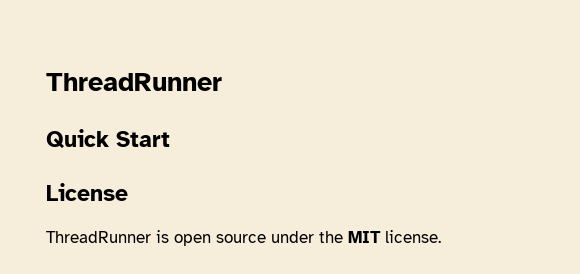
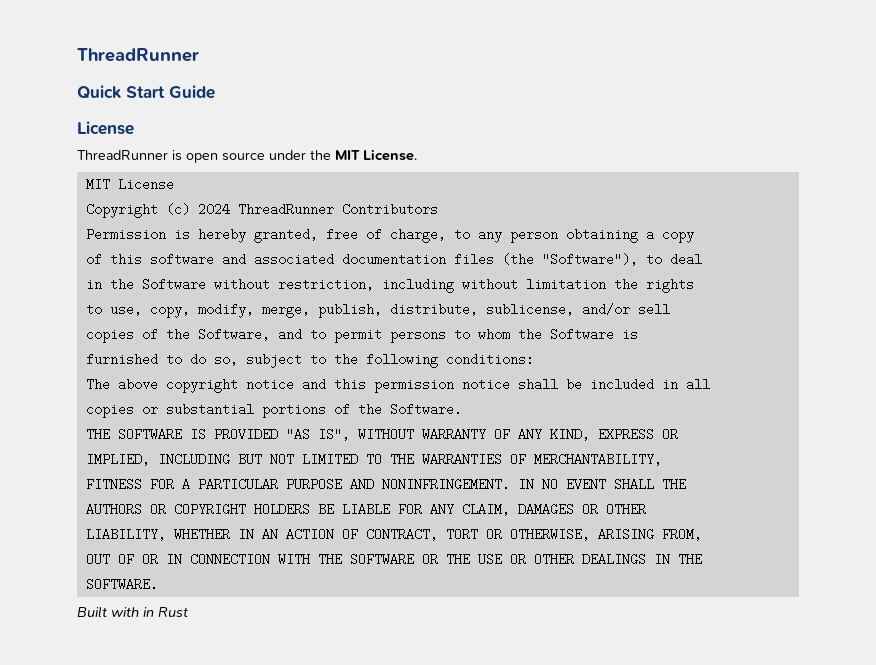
(170, 139) none -> [169,85,215,99] Guide
[385,230,441,243] license. -> [363,149,417,161] [85,178,174,191] [85,203,438,218] [85,228,694,243] [85,253,702,266] [85,278,694,293] [85,303,670,318] [85,328,638,343] [85,353,534,368] [85,378,710,393] [85,403,462,418] [85,428,678,441] [85,453,662,466] [85,478,686,491] [85,503,646,516] [85,528,702,541] [85,553,702,566] [85,578,158,591] [77,606,188,618] License. // MIT License // Copyright (c) 2024 ThreadRunner Contributors // Permission is hereby granted, free of charge, to any person obtaining a copy // of this software and associated documentation files (the "Software"), to deal // in the Software without restriction, including without limitation the rights // to use, copy, modify, merge, publish, distribute, sublicense, and/or sell // copies of the Software, and to permit persons to whom the Software is // furnished to do so, subject to the following conditions: // The above copyright notice and this permission notice shall be included in all // copies or substantial portions of the Software. // THE SOFTWARE IS PROVIDED "AS IS", WITHOUT WARRANTY OF ANY KIND, EXPRESS OR // IMPLIED, INCLUDING BUT NOT LIMITED TO THE WARRANTIES OF MERCHANTABILITY, // FITNESS FOR A PARTICULAR PURPOSE AND NONINFRINGEMENT. IN NO EVENT SHALL THE // AUTHORS OR COPYRIGHT HOLDERS BE LIABLE FOR ANY CLAIM, DAMAGES OR OTHER // LIABILITY, WHETHER IN AN ACTION OF CONTRACT, TORT OR OTHERWISE, ARISING FROM, // OUT OF OR IN CONNECTION WITH THE SOFTWARE OR THE USE OR OTHER DEALINGS IN THE // SOFTWARE. // Built with in Rust

